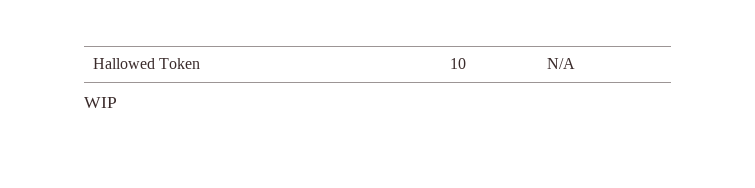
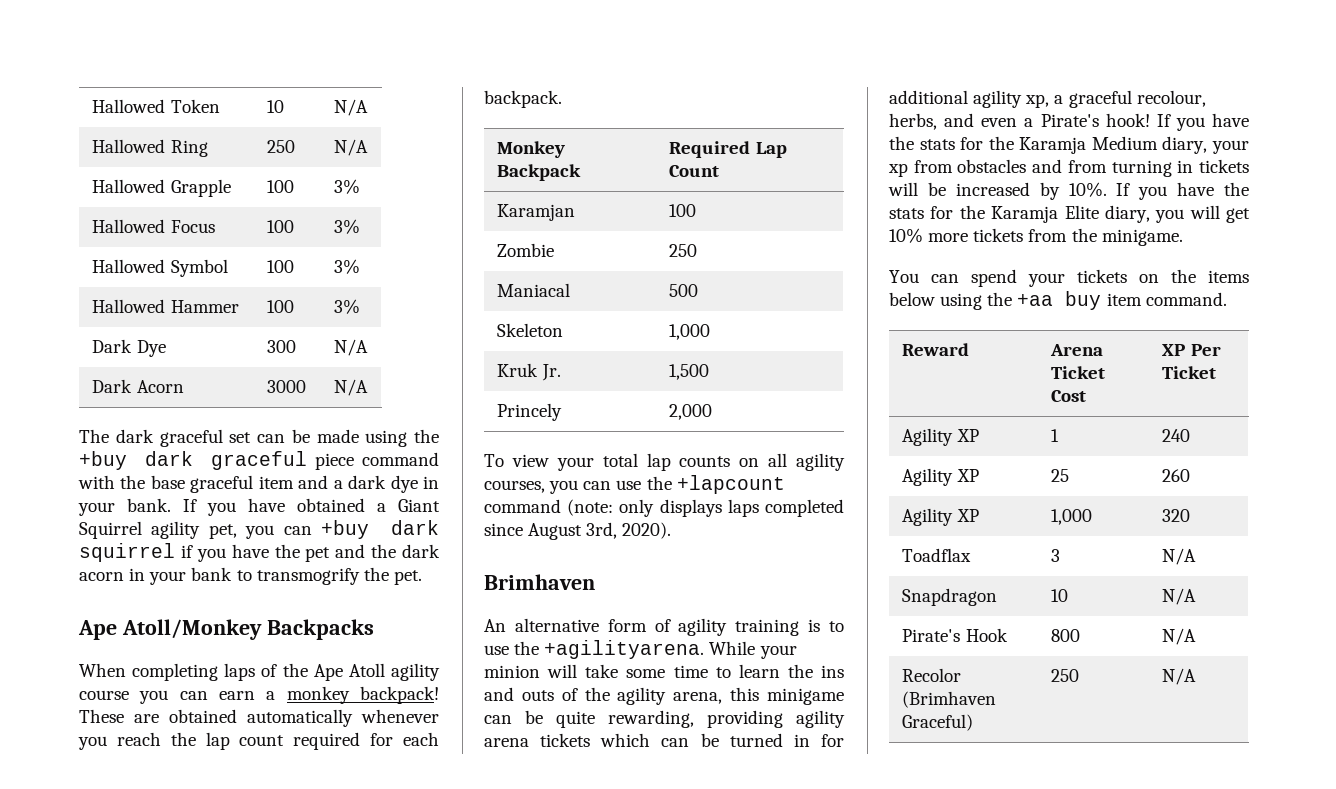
[84,97,117,108] // WIP -> [92,139,208,157] [267,140,296,153] [334,139,369,156] [92,179,231,197] [267,180,295,193] [334,179,361,194] [92,219,215,233] [267,220,295,233] [334,219,361,234] [92,259,228,277] [267,260,295,273] [334,259,361,274] [92,299,239,313] [267,300,295,313] [334,299,361,314] [92,339,166,357] [267,340,297,353] [334,339,369,356] [92,379,184,393] [267,380,307,393] [334,379,369,396] [79,429,439,447] [79,451,439,470] [78,475,440,493] [78,498,440,516] [79,520,439,539] [79,543,440,562] [79,567,422,585] [78,619,374,640] [79,663,440,681] [79,686,440,704] [79,709,439,727] [78,732,439,750] [484,90,562,108] [497,141,566,158] [497,164,582,181] [669,141,787,158] [669,165,720,177] [497,204,576,221] [669,204,697,217] [497,243,555,257] [669,244,698,257] [497,283,571,297] [669,284,699,297] [497,323,564,337] [669,324,711,340] [497,363,561,381] [669,364,710,380] [497,403,563,421] [669,404,713,420] [484,453,845,471] [484,475,785,494] [484,499,844,517] [484,522,672,540] [484,574,595,590] [484,618,844,636] [484,640,797,659] [484,664,844,678] [484,687,844,705] [484,710,845,728] [484,733,844,747] [889,90,1206,108] [889,113,1249,131] [889,136,1249,154] [888,159,1249,177] [888,182,1249,200] [889,205,1250,223] [889,228,1183,246] [889,269,1249,287] [889,291,1227,310] [902,343,970,356] [1050,344,1104,356] [1051,366,1106,379] [1051,390,1087,402] [1162,344,1221,356] [1162,366,1217,379] [902,428,979,446] [1051,429,1060,442] [1162,429,1191,442] [902,468,979,486] [1051,469,1070,482] [1162,469,1191,482] [902,508,979,526] [1051,509,1093,525] [1162,509,1191,522] [902,548,972,562] [1051,549,1061,562] [1162,548,1197,565] [902,588,998,606] [1051,589,1069,602] [1162,588,1197,605] [902,628,1008,642] [1051,629,1081,642] [1162,628,1197,645] [902,668,962,682] [902,691,997,708] [902,714,974,731] [1051,669,1080,682] [1162,668,1197,685] // Hallowed Ring | 250 | N/A // Hallowed Grapple | 100 | 3% // Hallowed Focus | 100 | 3% // Hallowed Symbol | 100 | 3% // Hallowed Hammer | 100 | 3% // Dark Dye | 300 | N/A // Dark Acorn | 3000 | N/A // The dark graceful set can be made using the +buy dark graceful piece command with the base graceful item and a dark dye in your bank. If you have obtained a Giant Squirrel agility pet, you can +buy dark squirrel if you have the pet and the dark acorn in your bank to transmogrify the pet. // Ape Atoll/Monkey Backpacks // When completing laps of the Ape Atoll agility course you can earn a monkey backpack! These are obtained automatically whenever you reach the lap count required for each backpack. // Monkey Backpack | Required Lap Count // Karamjan | 100 // Zombie | 250 // Maniacal | 500 // Skeleton | 1,000 // Kruk Jr. | 1,500 // Princely | 2,000 // To view your total lap counts on all agility courses, you can use the +lapcount command (note: only displays laps completed since August 3rd, 2020). // Brimhaven // An alternative form of agility training is to use the +agilityarena. While your minion will take some time to learn the ins and outs of the agility arena, this minigame can be quite rewarding, providing agility arena tickets which can be turned in for additional agility xp, a graceful recolour, herbs, and even a Pirate's hook! If you have the stats for the Karamja Medium diary, your xp from obstacles and from turning in tickets will be increased by 10%. If you have the stats for the Karamja Elite diary, you will get 10% more tickets from the minigame. // You can spend your tickets on the items below using the +aa buy item command. // Reward | Arena Ticket Cost | XP Per Ticket // Agility XP | 1 | 240 // Agility XP | 25 | 260 // Agility XP | 1,000 | 320 // Toadflax | 3 | N/A // Snapdragon | 10 | N/A // Pirate's Hook | 800 | N/A // Recolor (Brimhaven Graceful) | 250 | N/A

